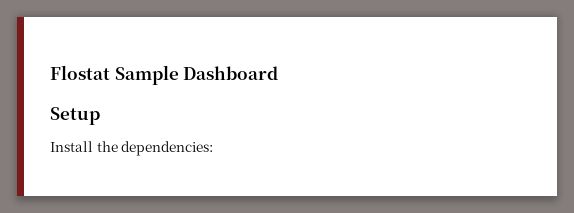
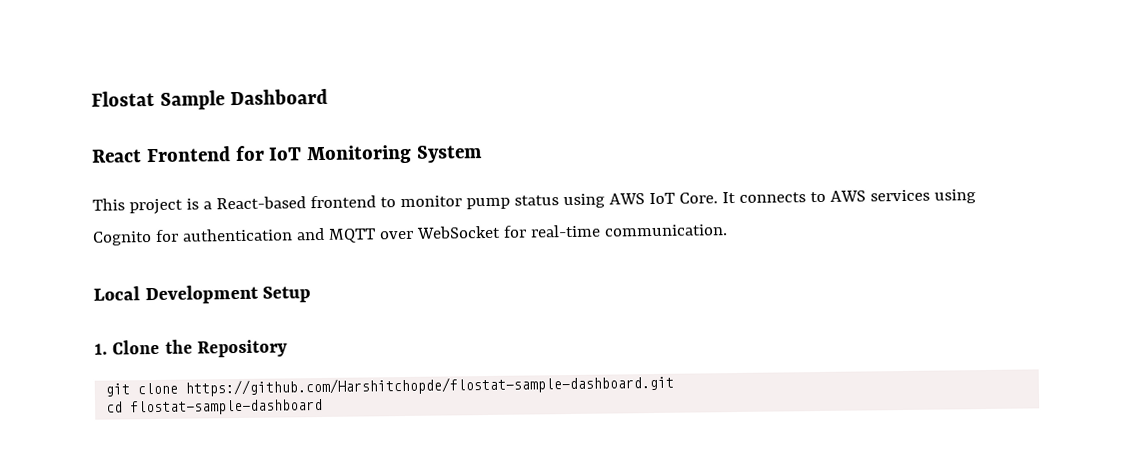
[50,107,100,125] [50,141,214,156] Setup // Install the dependencies: -> [91,144,484,165] [92,189,976,215] [92,224,728,246] [93,284,312,305] [94,339,288,358] [105,374,675,397] [106,398,324,416] React Frontend for IoT Monitoring System // This project is a React-based frontend to monitor pump status using AWS IoT Core. It connects to AWS services using Cognito for authentication and MQTT over WebSocket for real-time communication. // Local Development Setup // 1. Clone the Repository // git clone https://github.com/Harshitchopde/flostat-sample-dashboard.git // cd flostat-sample-dashboard

